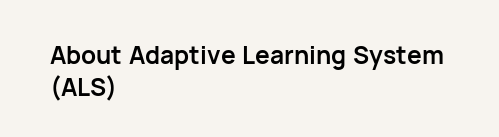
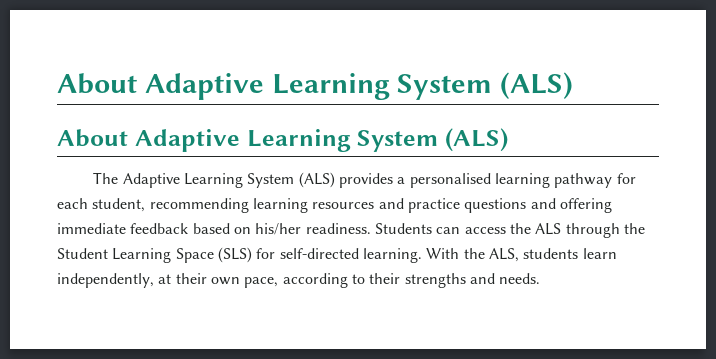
[50,46,444,70] [50,75,117,101] About Adaptive Learning System (ALS) -> [57,72,574,100] [57,128,508,152] [93,172,636,188] [57,198,612,213] [57,223,645,238] [57,247,617,263] [57,273,541,288] About Adaptive Learning System (ALS) // About Adaptive Learning System (ALS) // The Adaptive Learning System (ALS) provides a personalised learning pathway for each student, recommending learning resources and practice questions and offering immediate feedback based on his/her readiness. Students can access the ALS through the Student Learning Space (SLS) for self-directed learning. With the ALS, students learn independently, at their own pace, according to their strengths and needs.

